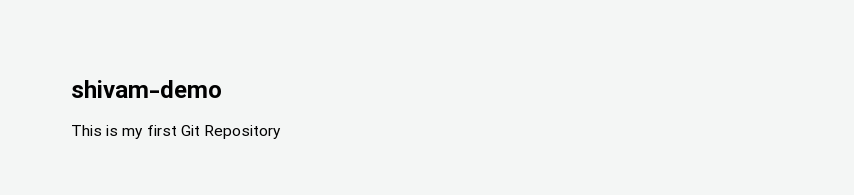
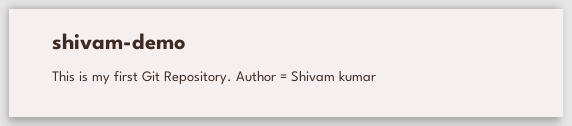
[203,125,281,139] Repository -> [164,71,376,85] Repository. Author = Shivam kumar

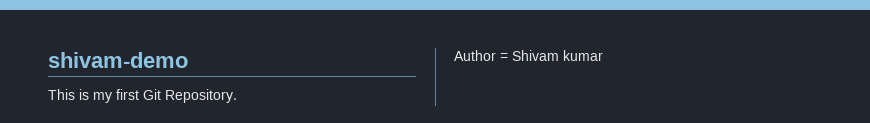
(232, 78) none -> (237, 96) //

